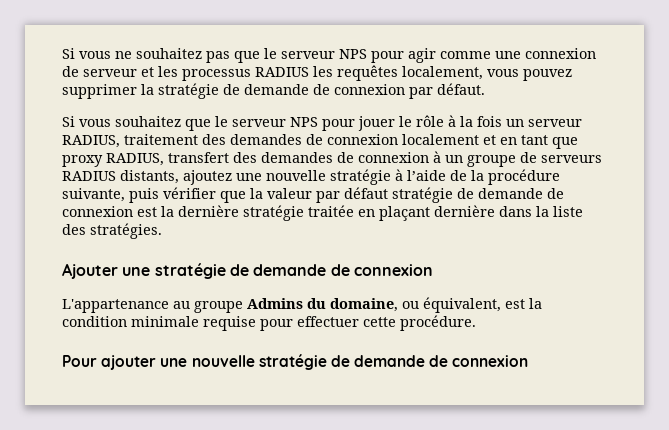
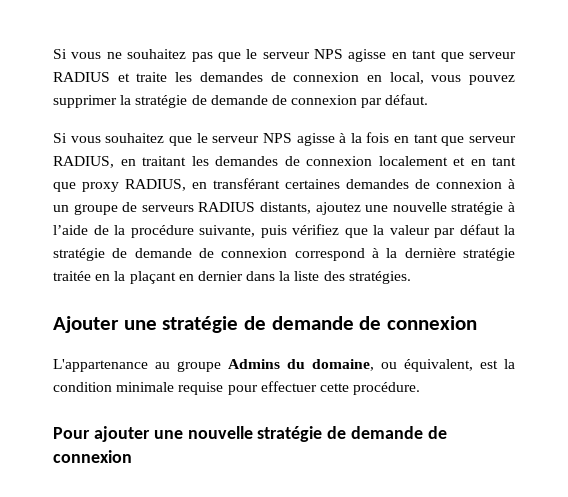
[371,48,596,63] [62,65,483,81] pour agir comme une connexion de serveur et les processus RADIUS les requêtes localement, -> [348,49,516,62] [53,72,424,84] agisse en tant que serveur RADIUS et traite les demandes de connexion en local,
[322,115,582,131] [62,134,226,148] pour jouer le rôle à la fois un serveur RADIUS, traitement des -> [296,132,517,146] [53,156,209,168] agisse à la fois en tant que serveur RADIUS, en traitant les
[168,152,257,163] transfert des -> [192,178,340,189] en transférant certaines
[163,187,216,199] vérifier -> [292,224,339,235] vérifiez
[392,187,564,203] [62,206,157,217] stratégie de demande de connexion est -> [504,225,515,235] [53,248,379,261] la stratégie de demande de connexion correspond à
[379,205,495,221] plaçant dernière -> [114,271,243,284] la plaçant en dernier

